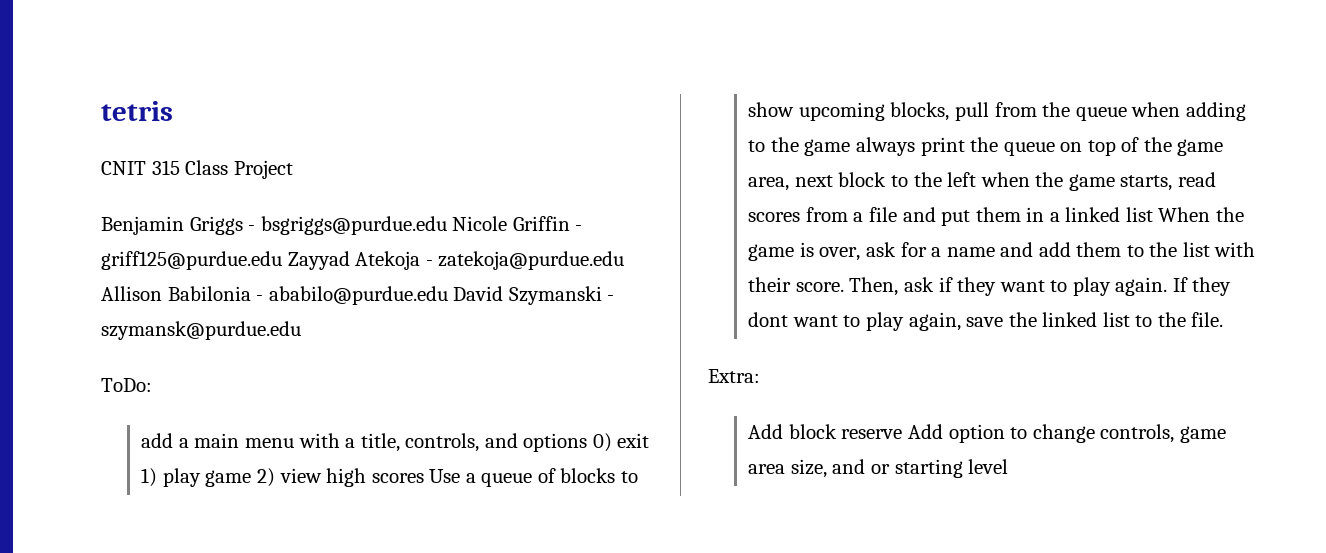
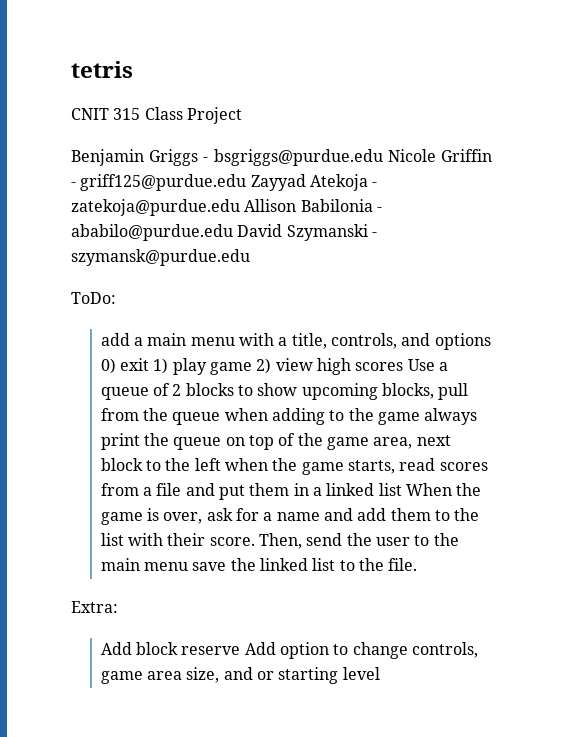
(556, 475) none -> [172,384,182,396] 2
[903,277,1232,296] [748,312,961,331] ask if they want to play again. If they dont want to play again, -> [306,533,459,546] [100,558,189,571] send the user to the main menu

